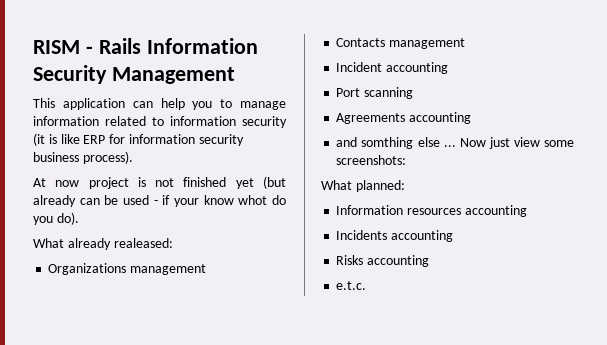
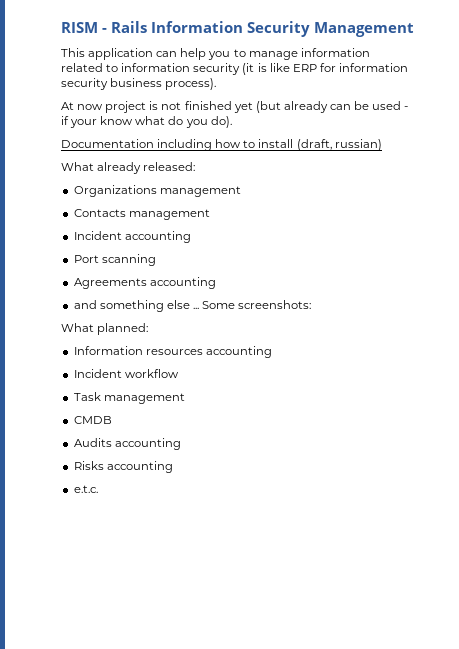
[238,195,268,205] whot -> [135,116,166,125] what
(79, 218) none -> [61,139,382,151] // Documentation including how to install (draft, russian)
[113,238,173,248] realeased: -> [143,162,196,171] released:
[361,137,414,149] somthing -> [99,300,164,312] something
[459,137,574,149] Now just view some -> [202,301,236,309] Some
[336,230,388,240] Incidents -> [73,369,179,378] [73,392,185,404] [73,416,112,424] [73,438,112,447] Incident workflow // Task management // CMDB // Audits

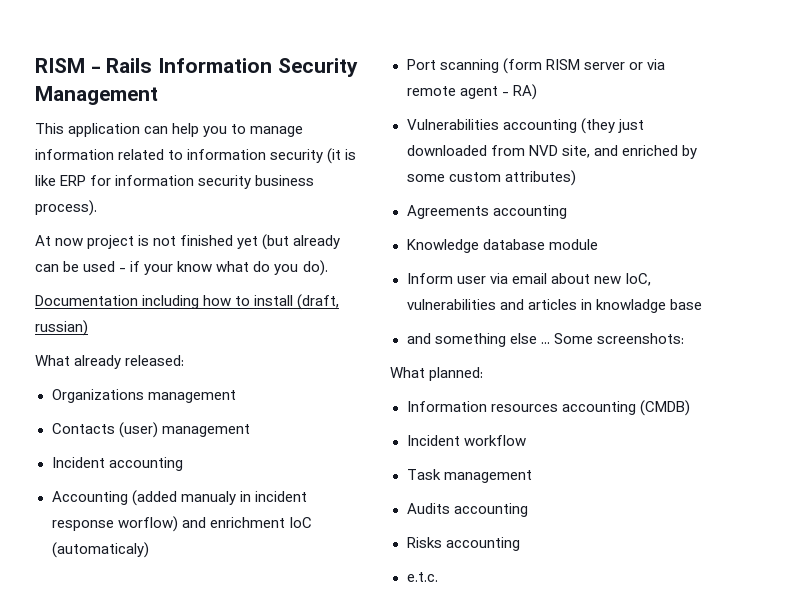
(126, 213) none -> [118,422,158,438] (user)
[73,254,156,266] [73,277,216,289] Port scanning // Agreements accounting -> [51,490,307,506] [51,516,312,532] [51,542,149,558] [406,58,665,74] [406,84,537,100] [406,118,644,134] [406,145,697,159] [406,170,576,186] [406,205,567,219] [406,239,598,253] [406,273,651,286] [406,299,702,313] Accounting (added manualy in incident response worflow) and enrichment IoC (automaticaly) // Port scanning (form RISM server or via remote agent - RA) // Vulnerabilities accounting (they just downloaded from NVD site, and enriched by some custom attributes) // Agreements accounting // Knowledge database module // Inform user via email about new IoC, vulnerabilities and articles in knowladge base
(272, 352) none -> [639,400,690,416] (CMDB)
[73,416,112,424] // CMDB -> (532, 476) none

